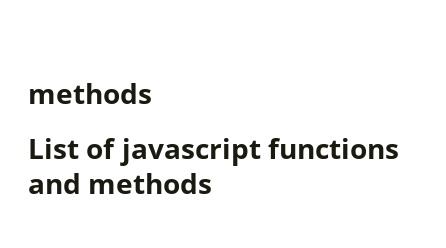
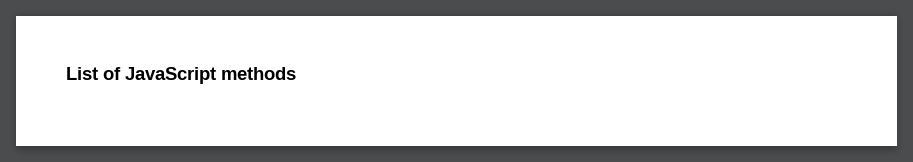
[28,83,152,104] methods // -> (66, 73) none
[119,138,400,166] [28,173,81,194] javascript functions and -> [125,67,216,84] JavaScript

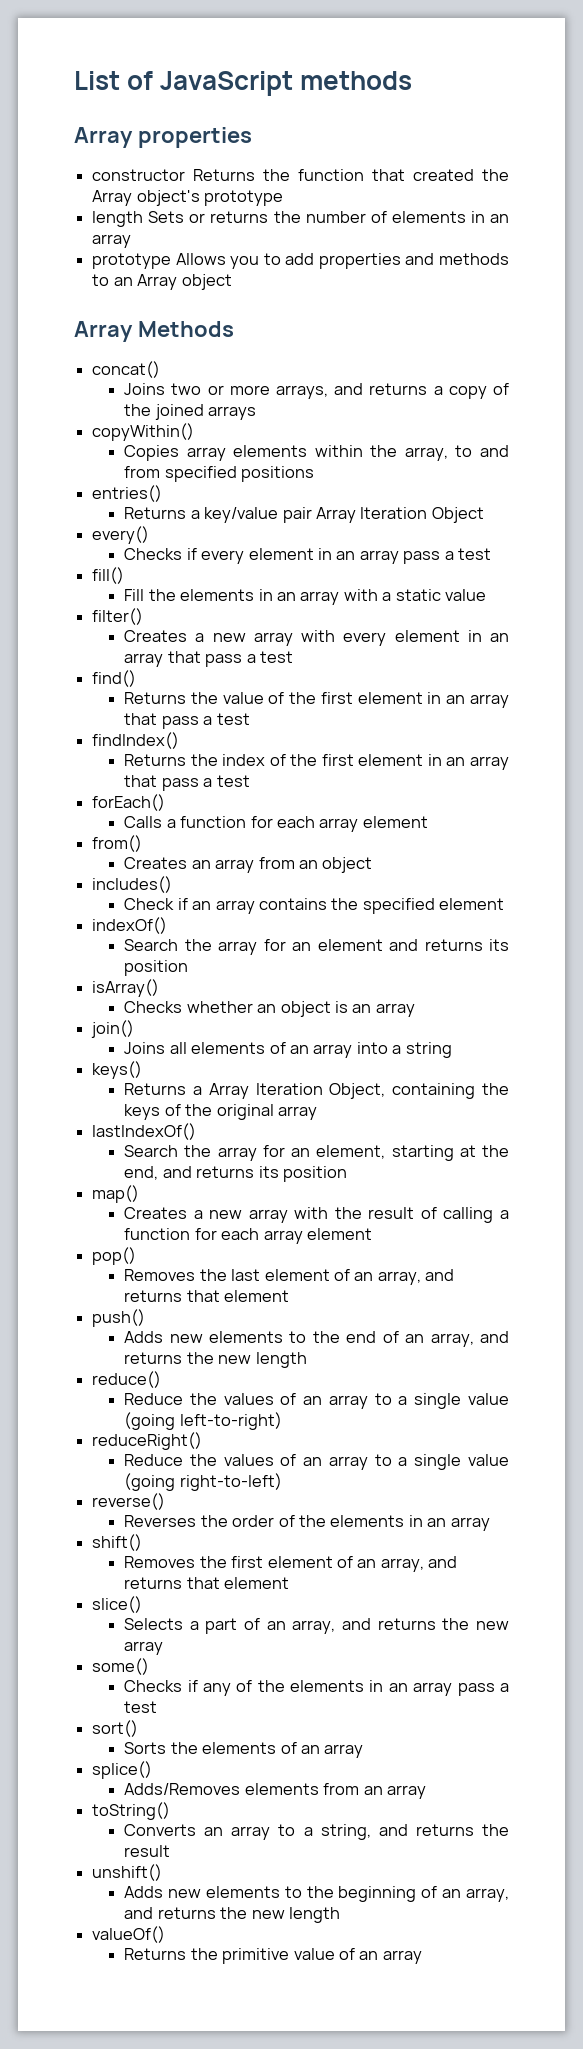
(296, 73) none -> [74,127,252,148] [92,169,510,181] [92,190,284,206] [92,211,509,227] [92,234,132,248] [92,253,510,269] [92,274,232,290] [74,321,234,342] [92,361,161,378] [124,383,509,399] [124,404,257,420] [92,423,195,441] [124,445,509,461] [124,466,315,482] [92,485,163,502] [124,507,484,523] [92,526,150,544] [124,548,492,564] [92,567,125,584] [124,589,487,605] [92,608,144,625] [124,630,509,646] [124,651,293,667] [92,670,137,687] [124,692,509,708] [124,713,250,729] [92,732,180,749] [124,754,509,770] [124,775,250,791] [92,794,166,811] [124,816,428,832] [92,835,143,852] [124,857,373,873] [92,876,173,893] [124,898,505,914] [92,917,168,934] [124,939,509,955] [124,960,189,976] [92,979,160,997] [124,1001,415,1017] [91,1020,135,1038] [124,1042,452,1058] [92,1061,143,1079] [124,1083,509,1099] [124,1104,317,1120] [92,1123,197,1140] [124,1145,509,1161] [124,1166,347,1182] [92,1185,140,1203] [124,1207,509,1223] [124,1228,372,1244] [92,1247,137,1265] [124,1269,455,1285] [124,1290,290,1302] [92,1309,146,1327] [124,1331,509,1347] [124,1352,307,1368] [92,1371,162,1388] [124,1393,509,1409] [124,1412,282,1430] [92,1432,203,1450] [124,1454,509,1470] [124,1473,282,1491] [92,1493,166,1510] [124,1515,490,1531] [92,1534,143,1551] [124,1556,458,1572] [124,1577,290,1589] [92,1596,143,1613] [124,1618,509,1634] [124,1641,164,1655] [92,1658,150,1675] [124,1680,509,1696] [124,1701,158,1713] [92,1720,139,1737] [124,1742,364,1758] [92,1761,153,1779] [124,1783,426,1799] [92,1802,171,1820] [124,1824,509,1840] [124,1845,171,1857] [92,1864,163,1881] [124,1886,509,1902] [124,1907,340,1923] [92,1926,166,1943] [124,1948,422,1964] // Array properties // constructor Returns the function that created the Array object's prototype // length Sets or returns the number of elements in an array // prototype Allows you to add properties and methods to an Array object // Array Methods // concat() // Joins two or more arrays, and returns a copy of the joined arrays // copyWithin() // Copies array elements within the array, to and from specified positions // entries() // Returns a key/value pair Array Iteration Object // every() // Checks if every element in an array pass a test // fill() // Fill the elements in an array with a static value // filter() // Creates a new array with every element in an array that pass a test // find() // Returns the value of the first element in an array that pass a test // findIndex() // Returns the index of the first element in an array that pass a test // forEach() // Calls a function for each array element // from() // Creates an array from an object // includes() // Check if an array contains the specified element // indexOf() // Search the array for an element and returns its position // isArray() // Checks whether an object is an array // join() // Joins all elements of an array into a string // keys() // Returns a Array Iteration Object, containing the keys of the original array // lastIndexOf() // Search the array for an element, starting at the end, and returns its position // map() // Creates a new array with the result of calling a function for each array element // pop() // Removes the last element of an array, and returns that element // push() // Adds new elements to the end of an array, and returns the new length // reduce() // Reduce the values of an array to a single value (going left-to-right) // reduceRight() // Reduce the values of an array to a single value (going right-to-left) // reverse() // Reverses the order of the elements in an array // shift() // Removes the first element of an array, and returns that element // slice() // Selects a part of an array, and returns the new array // some() // Checks if any of the elements in an array pass a test // sort() // Sorts the elements of an array // splice() // Adds/Removes elements from an array // toString() // Converts an array to a string, and returns the result // unshift() // Adds new elements to the beginning of an array, and returns the new length // valueOf() // Returns the primitive value of an array

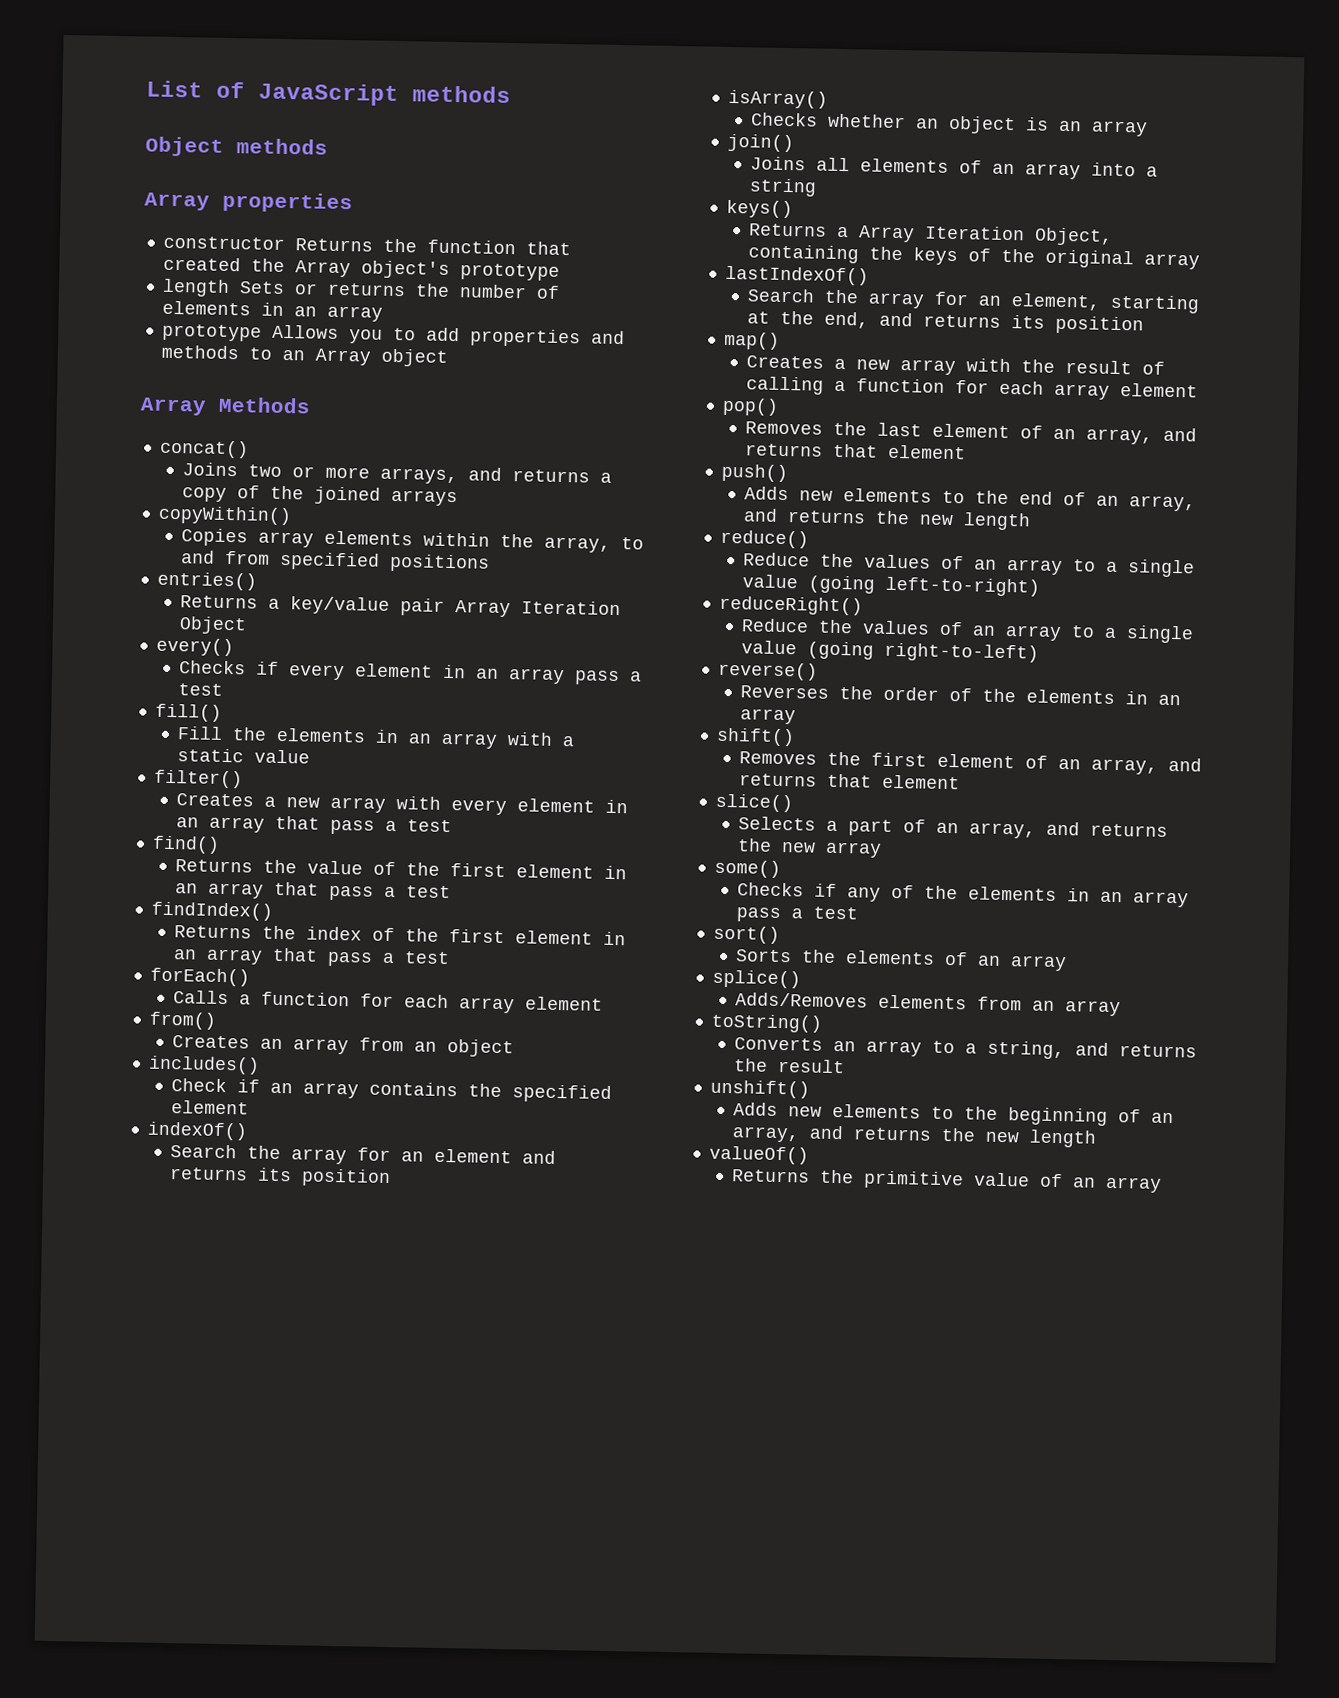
(413, 80) none -> [145,136,328,157] // Object methods

